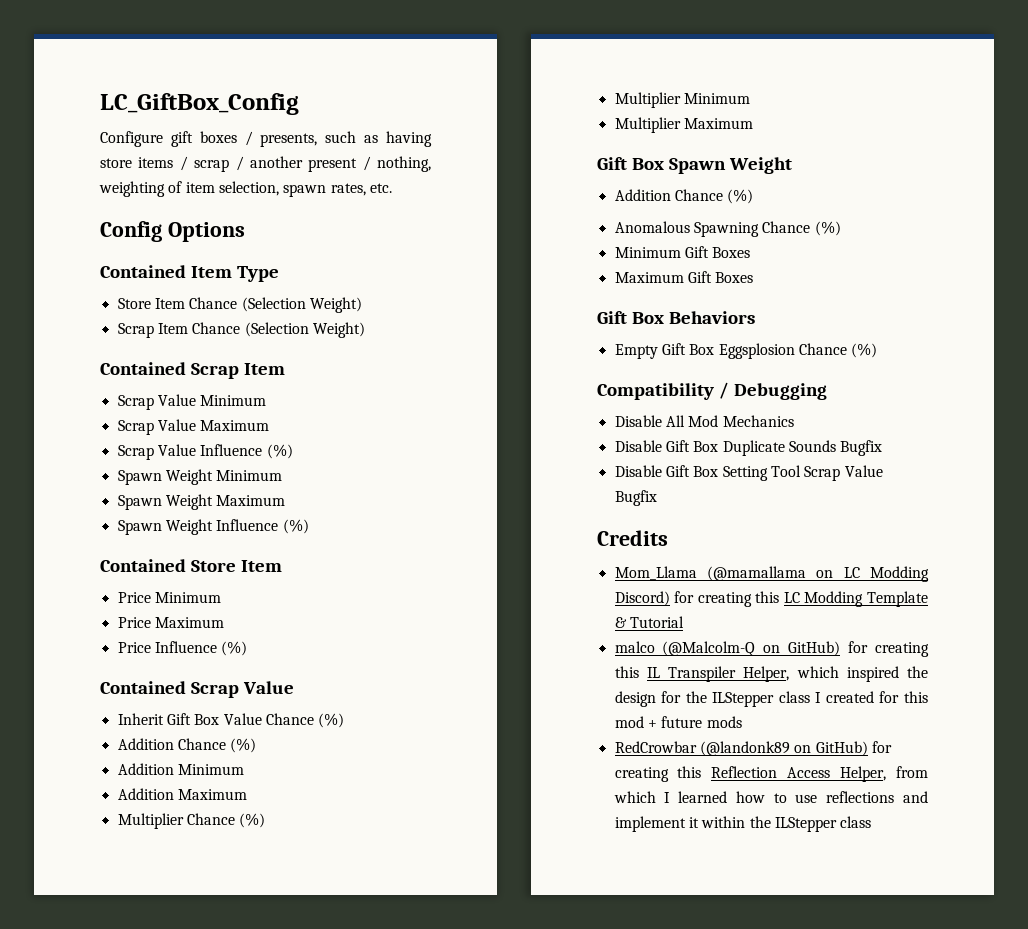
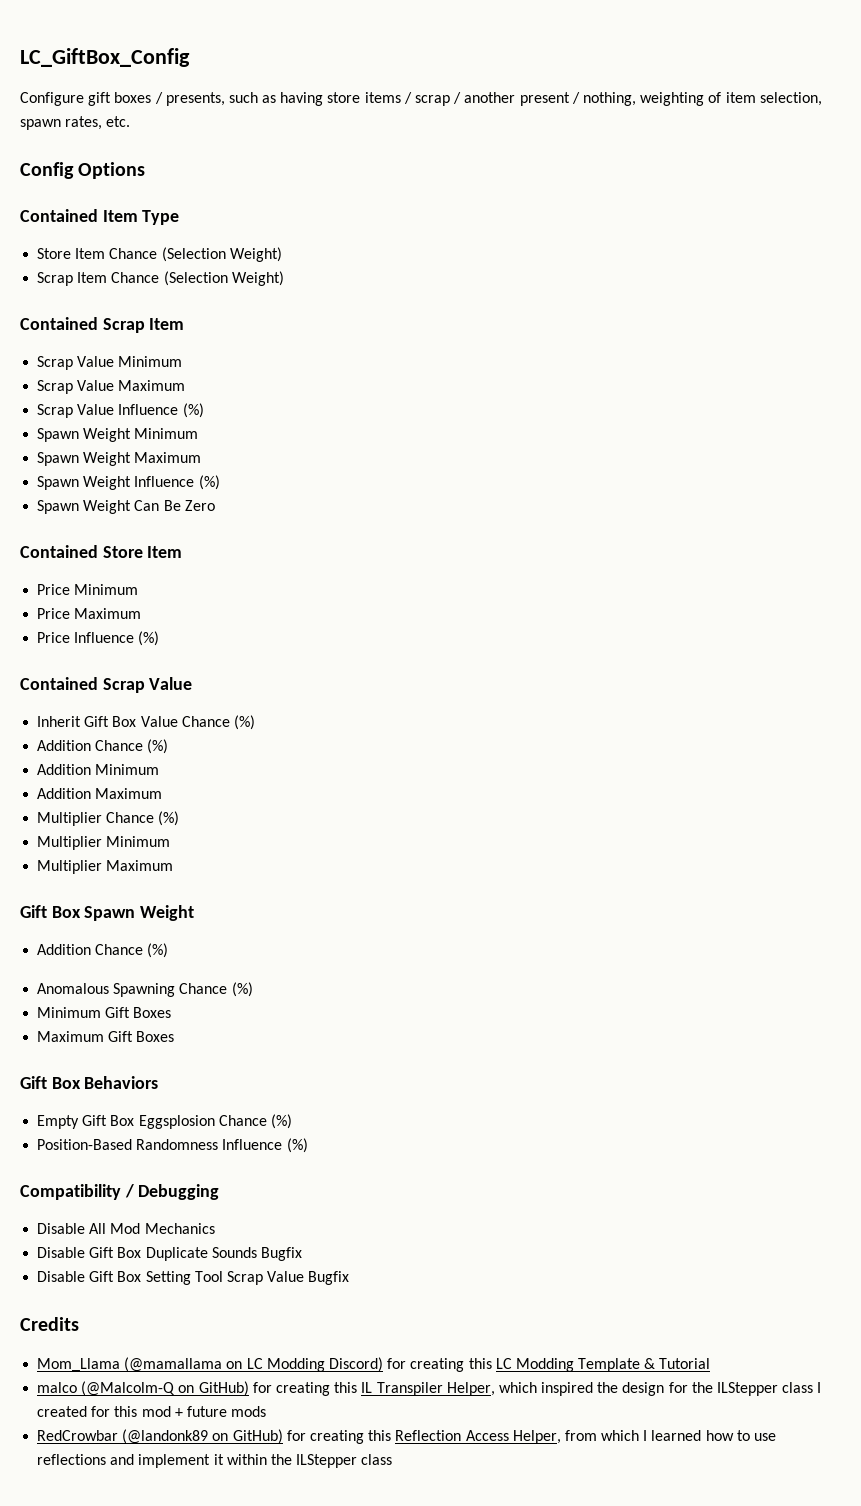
(309, 526) none -> [37,500,215,514] // Spawn Weight Can Be Zero
(878, 350) none -> [37,1138,308,1153] // Position-Based Randomness Influence (%)

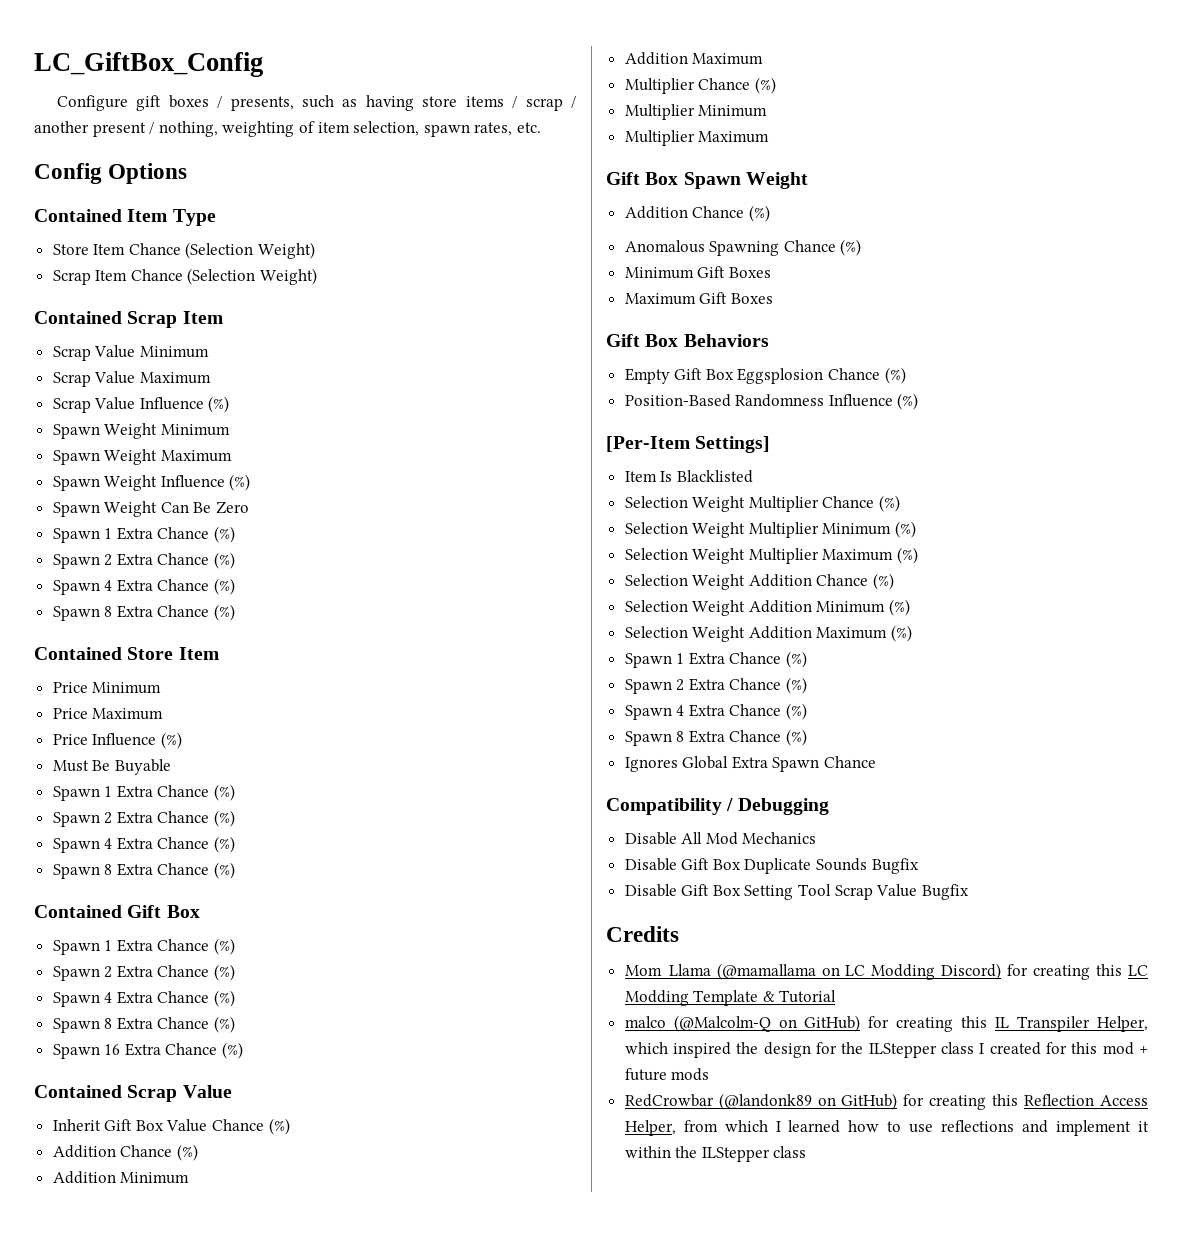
(215, 505) none -> [52,526,236,543] [52,552,236,569] [52,578,236,595] [52,604,236,621] // Spawn 1 Extra Chance (%) // Spawn 2 Extra Chance (%) // Spawn 4 Extra Chance (%) // Spawn 8 Extra Chance (%)
(160, 638) none -> [52,759,171,775] [52,784,236,801] [52,810,236,827] [52,836,236,853] [52,862,236,879] [34,905,200,918] [52,938,236,955] [52,964,236,981] [52,990,236,1007] [52,1016,236,1033] [52,1042,244,1059] // Must Be Buyable // Spawn 1 Extra Chance (%) // Spawn 2 Extra Chance (%) // Spawn 4 Extra Chance (%) // Spawn 8 Extra Chance (%) // Contained Gift Box // Spawn 1 Extra Chance (%) // Spawn 2 Extra Chance (%) // Spawn 4 Extra Chance (%) // Spawn 8 Extra Chance (%) // Spawn 16 Extra Chance (%)
(308, 1145) none -> [606,436,771,453] [624,470,753,483] [624,495,901,512] [624,521,917,538] [624,547,919,564] [624,573,895,590] [624,599,911,616] [624,625,913,642] [624,651,808,668] [624,677,808,694] [624,703,808,720] [624,729,808,746] [624,756,877,772] // [Per-Item Settings] // Item Is Blacklisted // Selection Weight Multiplier Chance (%) // Selection Weight Multiplier Minimum (%) // Selection Weight Multiplier Maximum (%) // Selection Weight Addition Chance (%) // Selection Weight Addition Minimum (%) // Selection Weight Addition Maximum (%) // Spawn 1 Extra Chance (%) // Spawn 2 Extra Chance (%) // Spawn 4 Extra Chance (%) // Spawn 8 Extra Chance (%) // Ignores Global Extra Spawn Chance

